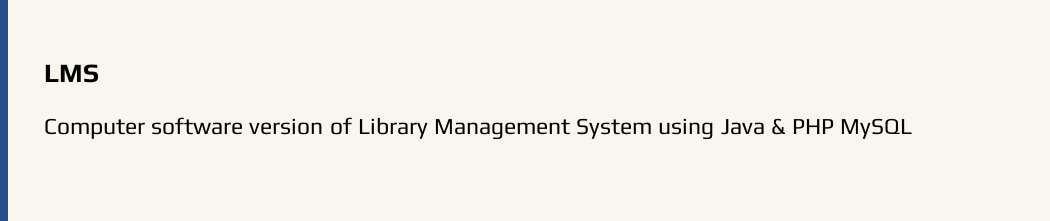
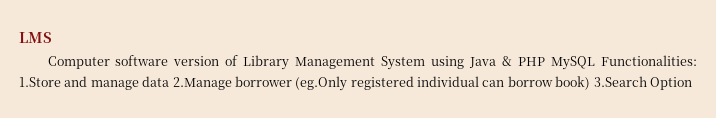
(913, 128) none -> [601,55,697,66] [19,76,692,91] Functionalities: 1.Store and manage data 2.Manage borrower (eg.Only registered individual can borrow book) 3.Search Option

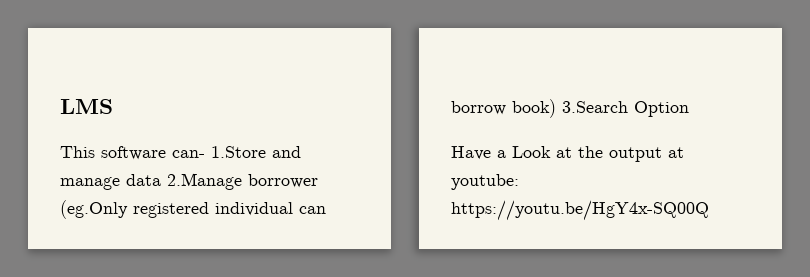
[47,55,697,70] Computer software version of Library Management System using Java & PHP MySQL Functionalities: -> [60,146,205,160] This software can-
(692, 83) none -> [451,146,684,162] [451,174,519,190] [451,200,709,221] // Have a Look at the output at youtube: https://youtu.be/HgY4x-SQ00Q

